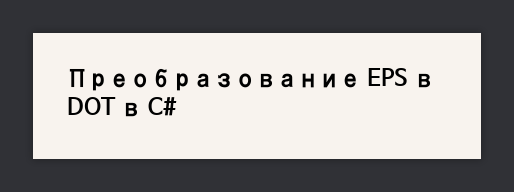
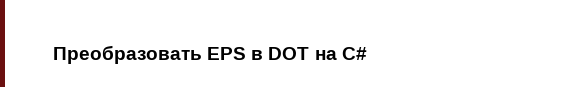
[67,68,361,91] Преобразование -> [53,45,202,64] Преобразовать
[121,102,143,117] в -> [314,50,337,60] на

